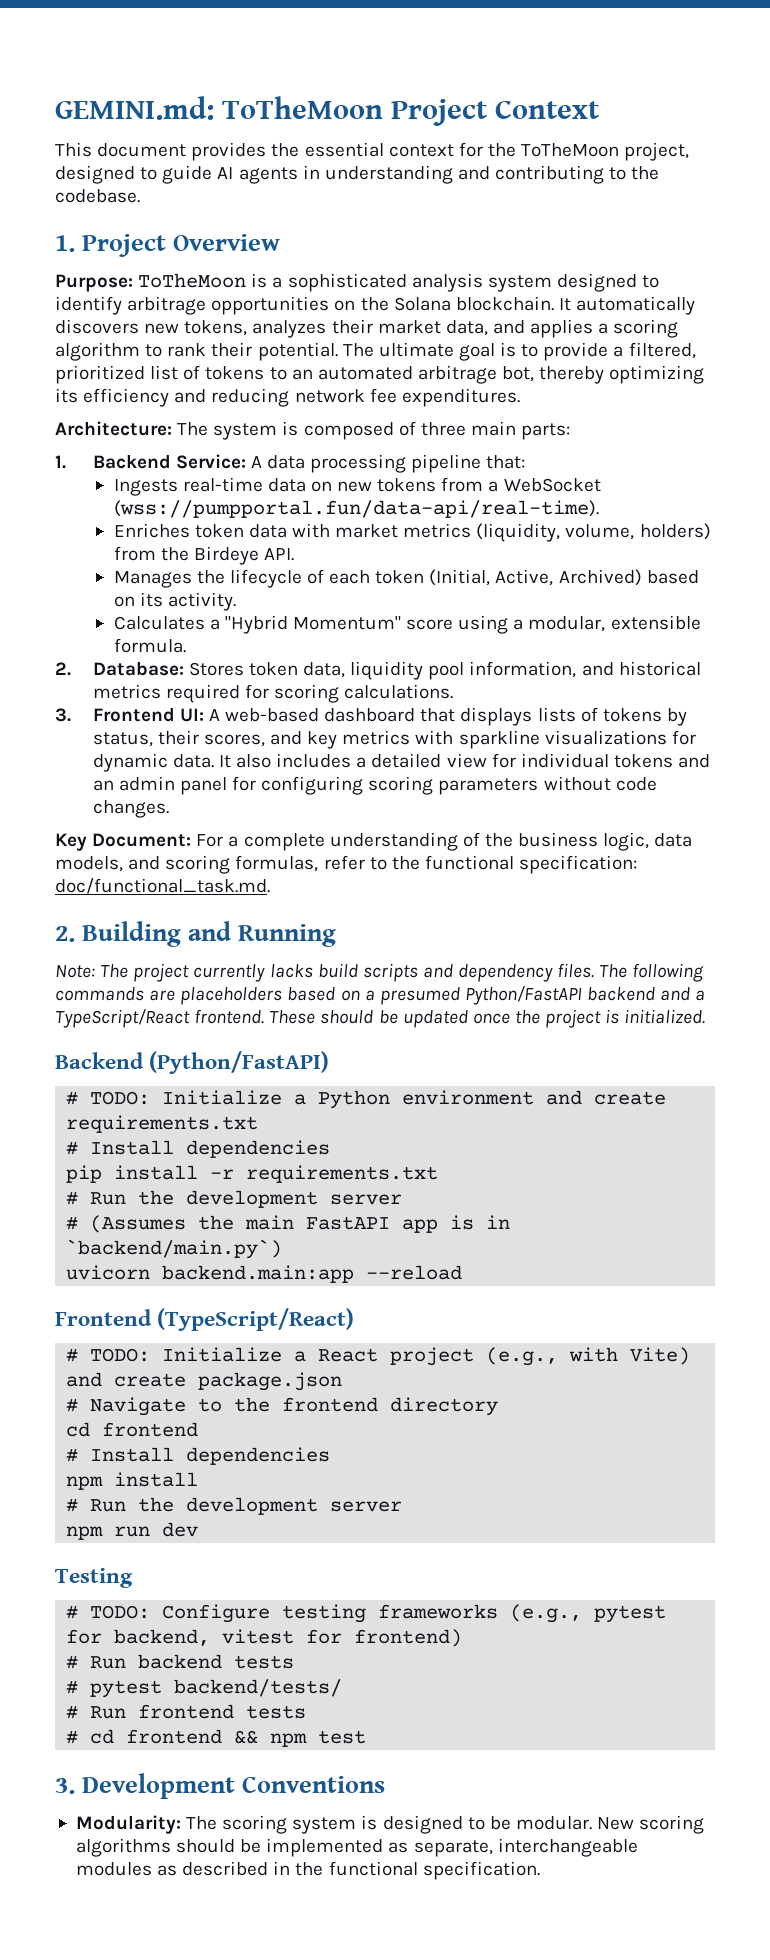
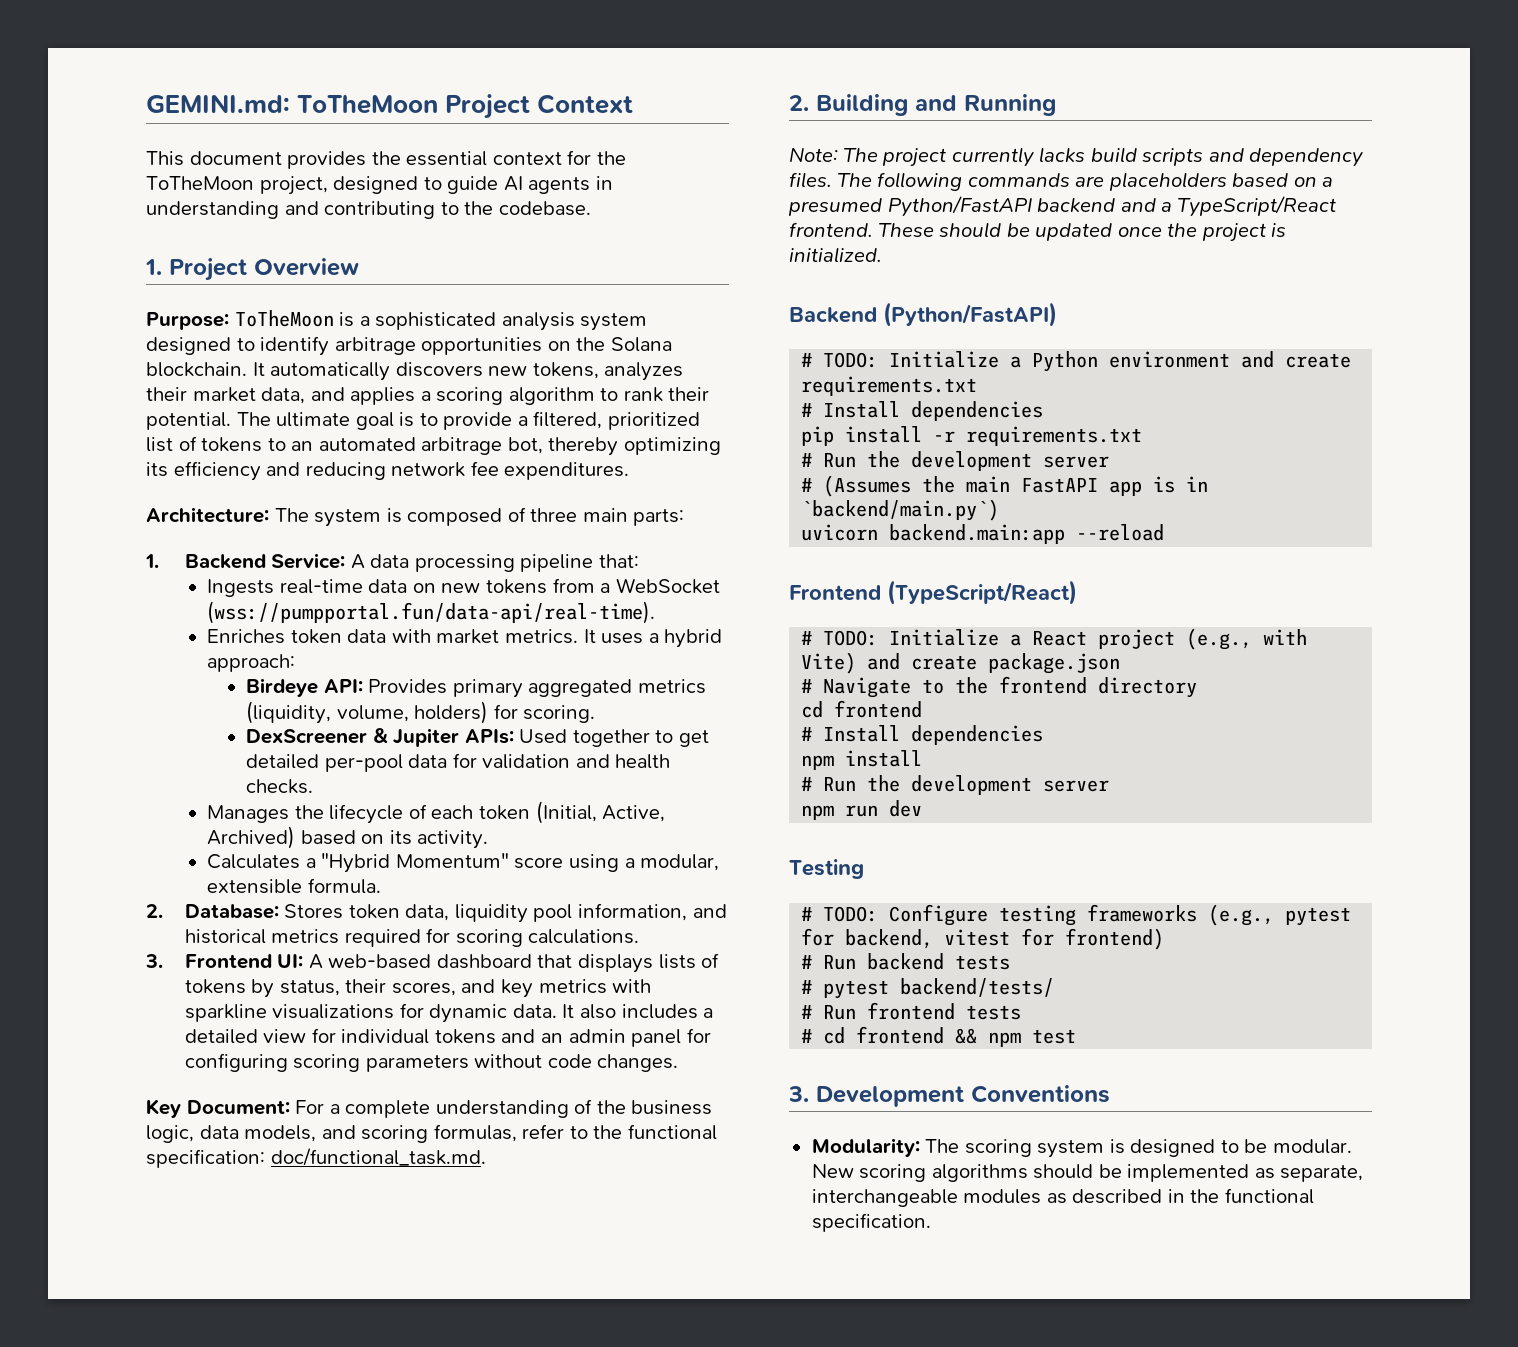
[403,523,711,542] [113,546,294,565] metrics (liquidity, volume, holders) from the Birdeye API. -> [504,629,723,648] [207,654,296,672] [246,678,706,698] [246,701,596,724] [246,728,709,747] [246,753,671,772] [246,779,314,794] metrics. It uses a hybrid approach: // Birdeye API: Provides primary aggregated metrics (liquidity, volume, holders) for scoring. // DexScreener & Jupiter APIs: Used together to get detailed per-pool data for validation and health checks.

